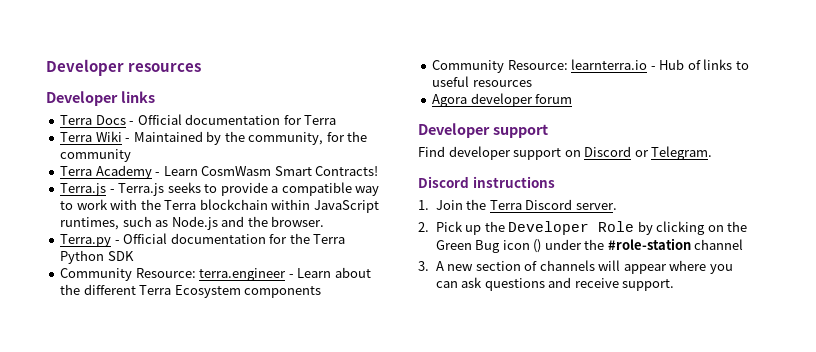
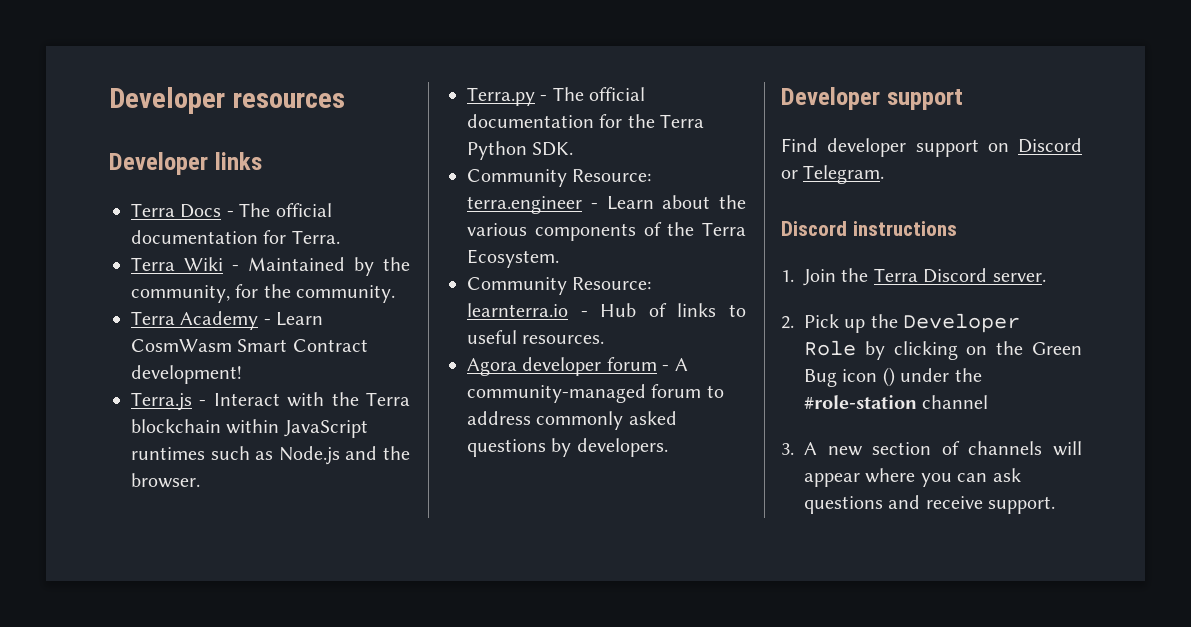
[137,114,337,125] Official documentation for Terra -> [239,203,332,217] [131,230,340,244] The official documentation for Terra.
[60,149,132,162] community -> [296,285,396,303] community.
[315,166,379,176] Contracts! -> [292,339,368,352] [131,365,242,384] Contract development!
[118,182,380,196] [60,199,108,210] Terra.js seeks to provide a compatible way to work -> [213,393,280,406] Interact
[60,217,120,230] runtimes, -> [131,447,205,460] runtimes
[123,233,168,244] Official -> [552,87,646,101] The official
[107,251,134,261] SDK -> [532,142,574,156] SDK.
[83,284,322,298] different Terra Ecosystem components -> [467,222,746,241] [467,249,559,268] various components of the Terra Ecosystem.
[472,80,532,87] resources -> [522,335,605,344] resources.
(573, 99) none -> [662,358,688,371] [467,384,724,403] [467,411,677,430] [467,438,668,457] - A community-managed forum to address commonly asked questions by developers.

